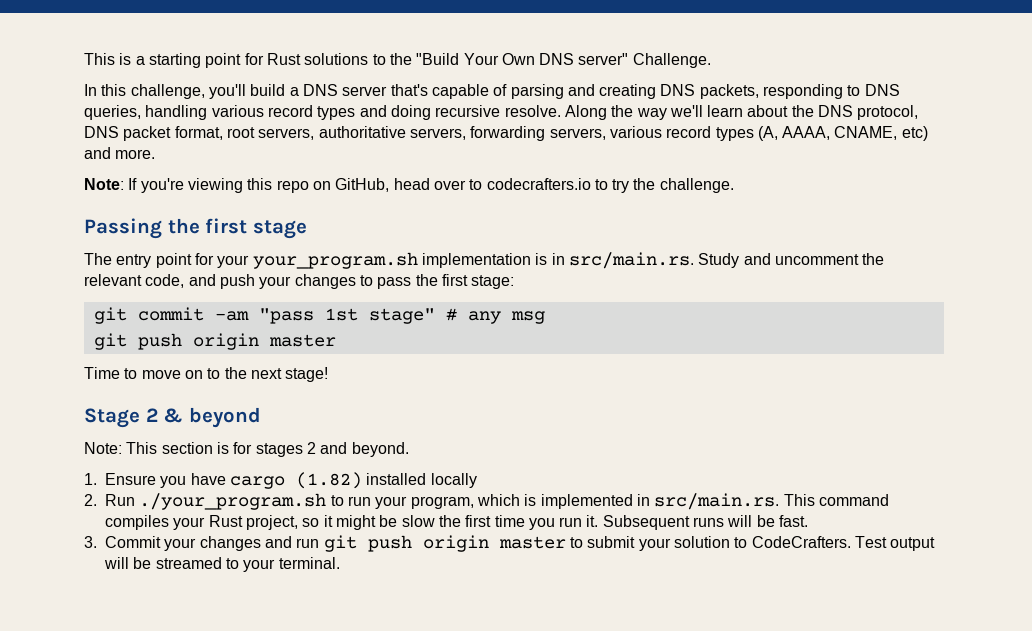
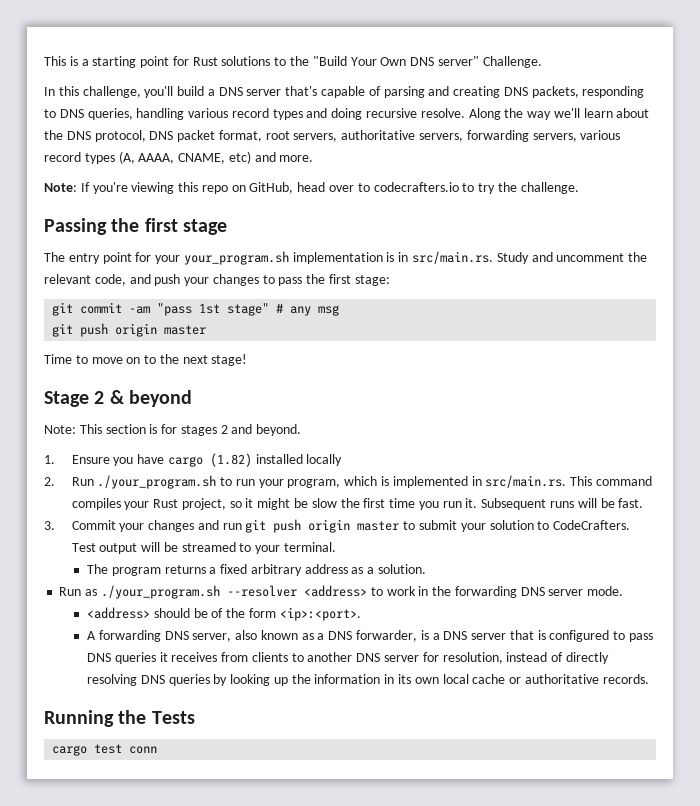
(340, 563) none -> [86,564,426,576] [59,585,624,599] [86,607,361,621] [86,630,653,642] [86,652,609,664] [86,674,649,686] [44,710,195,727] [52,744,158,756] // The program returns a fixed arbitrary address as a solution. // Run as ./your_program.sh --resolver <address> to work in the forwarding DNS server mode. // <address> should be of the form <ip>:<port>. // A forwarding DNS server, also known as a DNS forwarder, is a DNS server that is configured to pass DNS queries it receives from clients to another DNS server for resolution, instead of directly resolving DNS queries by looking up the information in its own local cache or authoritative records. // Running the Tests // cargo test conn

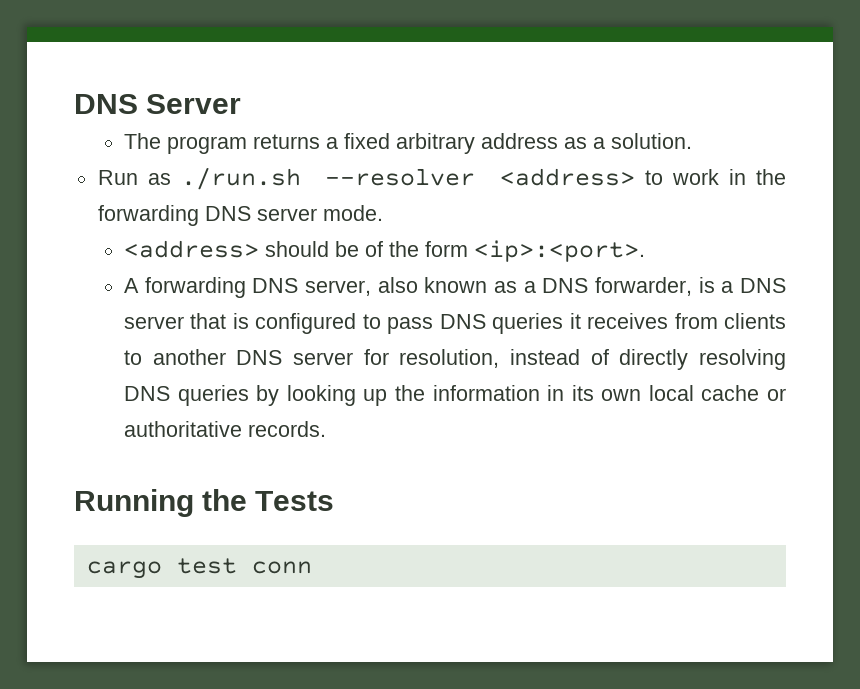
[44,56,542,68] [44,86,645,98] [44,108,650,120] [44,130,621,142] [44,151,314,164] [44,182,579,194] [44,218,227,235] [44,251,648,265] [44,274,390,286] [52,302,340,316] [52,323,207,337] [44,354,248,366] [44,390,192,407] [44,424,302,436] [44,453,343,467] [44,475,652,489] [71,498,644,510] [44,519,631,533] [71,542,337,554] This is a starting point for Rust solutions to the "Build Your Own DNS server" Challenge. // In this challenge, you'll build a DNS server that's capable of parsing and creating DNS packets, responding to DNS queries, handling various record types and doing recursive resolve. Along the way we'll learn about the DNS protocol, DNS packet format, root servers, authoritative servers, forwarding servers, various record types (A, AAAA, CNAME, etc) and more. // Note: If you're viewing this repo on GitHub, head over to codecrafters.io to try the challenge. // Passing the first stage // The entry point for your your_program.sh implementation is in src/main.rs. Study and uncomment the relevant code, and push your changes to pass the first stage: // git commit -am "pass 1st stage" # any msg // git push origin master // Time to move on to the next stage! // Stage 2 & beyond // Note: This section is for stages 2 and beyond. // 1. Ensure you have cargo (1.82) installed locally // 2. Run ./your_program.sh to run your program, which is implemented in src/main.rs. This command compiles your Rust project, so it might be slow the first time you run it. Subsequent runs will be fast. // 3. Commit your changes and run git push origin master to submit your solution to CodeCrafters. Test output will be streamed to your terminal. -> [74,94,242,114] DNS Server
[100,585,220,599] ./your_program.sh -> [180,167,301,190] ./run.sh

